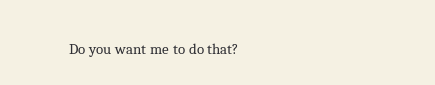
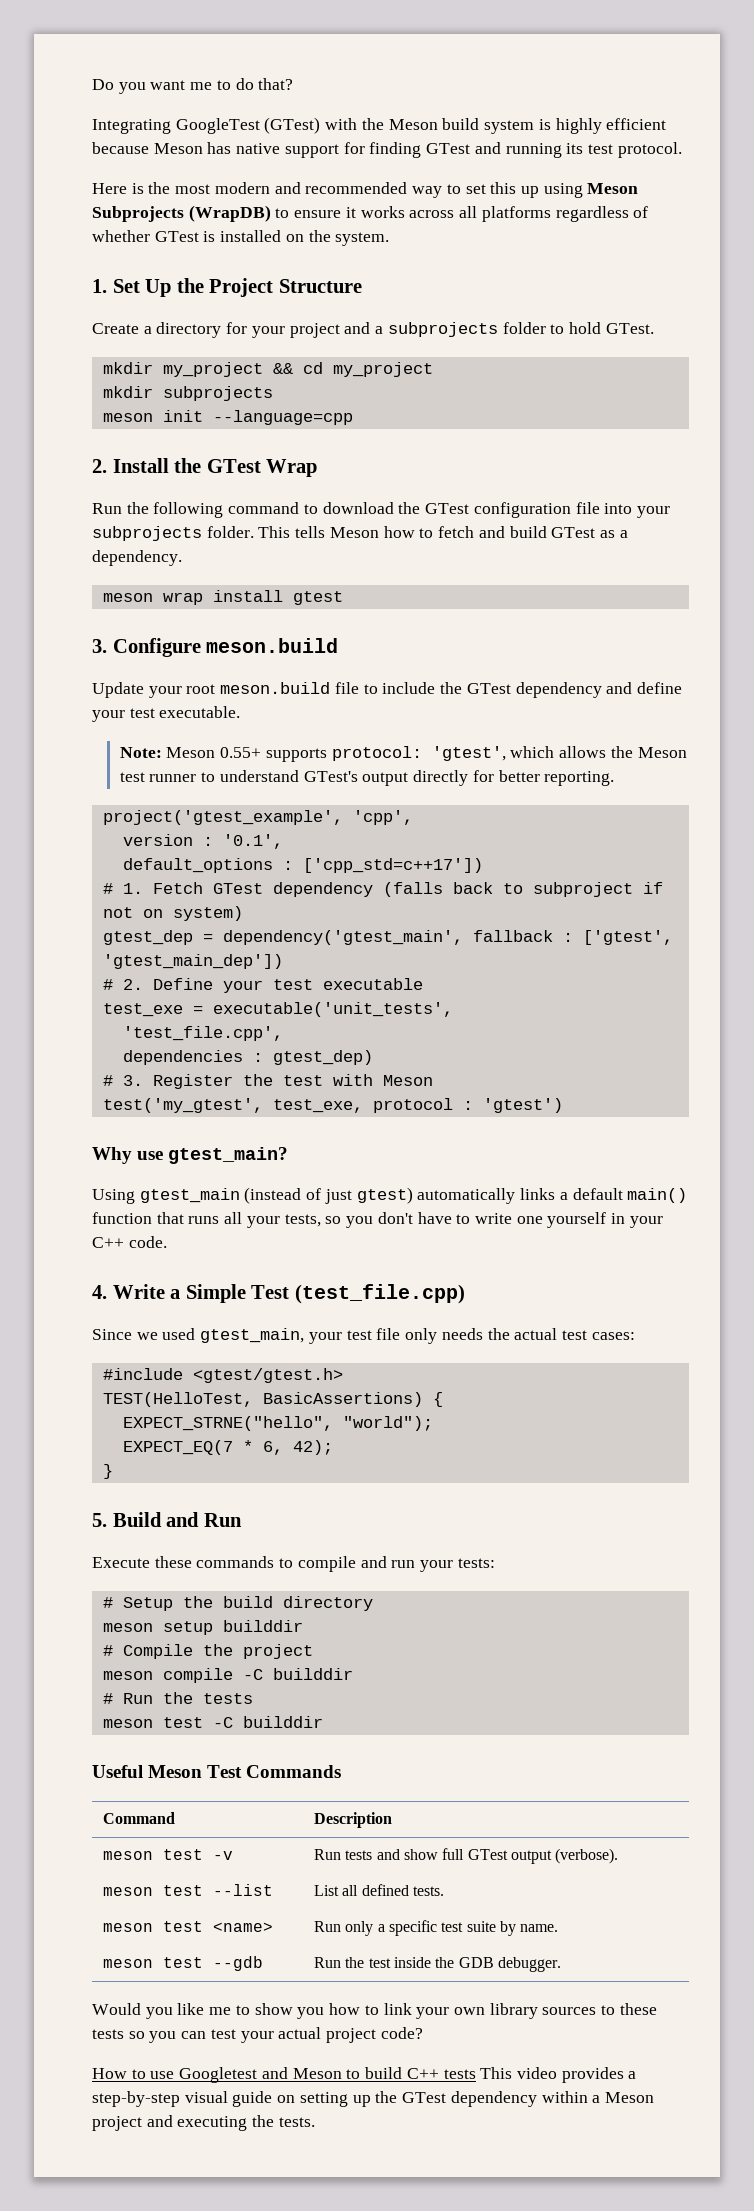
(239, 48) none -> [92,117,667,134] [92,142,682,158] [92,182,639,198] [92,205,649,222] [92,230,390,246] [92,278,362,297] [92,322,654,338] [102,362,433,377] [102,386,273,401] [102,410,353,425] [92,458,318,477] [92,502,670,518] [92,526,628,541] [92,550,182,566] [102,590,343,605] [92,638,339,657] [92,682,682,698] [92,706,241,722] [119,746,687,762] [119,770,615,786] [102,810,413,825] [122,834,283,849] [122,858,483,873] [102,882,663,897] [102,906,243,921] [102,930,673,945] [102,954,283,969] [102,978,423,993] [102,1002,453,1017] [122,1026,283,1041] [122,1050,373,1065] [102,1074,433,1089] [102,1098,563,1113] [92,1147,289,1164] [92,1187,688,1204] [92,1212,663,1228] [92,1236,167,1248] [92,1284,465,1304] [92,1328,635,1344] [102,1368,343,1383] [102,1392,443,1407] [122,1416,433,1431] [122,1440,333,1455] [102,1464,113,1479] [92,1512,242,1527] [92,1556,495,1572] [102,1596,373,1611] [102,1620,303,1635] [102,1644,313,1659] [102,1668,353,1683] [102,1692,253,1704] [102,1716,323,1728] [92,1765,342,1778] [103,1812,176,1824] [314,1812,393,1828] [103,1849,234,1860] [314,1848,619,1864] [103,1884,274,1896] [314,1884,445,1896] [103,1921,274,1932] [314,1920,559,1936] [103,1956,264,1971] [314,1957,562,1972] [92,2003,657,2019] [92,2027,423,2043] [92,2067,637,2083] [92,2091,654,2107] [92,2115,315,2131] // Integrating GoogleTest (GTest) with the Meson build system is highly efficient because Meson has native support for finding GTest and running its test protocol. // Here is the most modern and recommended way to set this up using Meson Subprojects (WrapDB) to ensure it works across all platforms regardless of whether GTest is installed on the system. // 1. Set Up the Project Structure // Create a directory for your project and a subprojects folder to hold GTest. // mkdir my_project && cd my_project // mkdir subprojects // meson init --language=cpp // 2. Install the GTest Wrap // Run the following command to download the GTest configuration file into your subprojects folder. This tells Meson how to fetch and build GTest as a dependency. // meson wrap install gtest // 3. Configure meson.build // Update your root meson.build file to include the GTest dependency and define your test executable. // Note: Meson 0.55+ supports protocol: 'gtest', which allows the Meson test runner to understand GTest's output directly for better reporting. // project('gtest_example', 'cpp', // version : '0.1', // default_options : ['cpp_std=c++17']) // # 1. Fetch GTest dependency (falls back to subproject if not on system) // gtest_dep = dependency('gtest_main', fallback : ['gtest', 'gtest_main_dep']) // # 2. Define your test executable // test_exe = executable('unit_tests', // 'test_file.cpp', // dependencies : gtest_dep) // # 3. Register the test with Meson // test('my_gtest', test_exe, protocol : 'gtest') // Why use gtest_main? // Using gtest_main (instead of just gtest) automatically links a default main() function that runs all your tests, so you don't have to write one yourself in your C++ code. // 4. Write a Simple Test (test_file.cpp) // Since we used gtest_main, your test file only needs the actual test cases: // #include <gtest/gtest.h> // TEST(HelloTest, BasicAssertions) { // EXPECT_STRNE("hello", "world"); // EXPECT_EQ(7 * 6, 42); // } // 5. Build and Run // Execute these commands to compile and run your tests: // # Setup the build directory // meson setup builddir // # Compile the project // meson compile -C builddir // # Run the tests // meson test -C builddir // Useful Meson Test Commands // Command | Description // meson test -v | Run tests and show full GTest output (verbose). // meson test --list | List all defined tests. // meson test <name> | Run only a specific test suite by name. // meson test --gdb | Run the test inside the GDB debugger. // Would you like me to show you how to link your own library sources to these tests so you can test your actual project code? // How to use Googletest and Meson to build C++ tests This video provides a step-by-step visual guide on setting up the GTest dependency within a Meson project and executing the tests.

